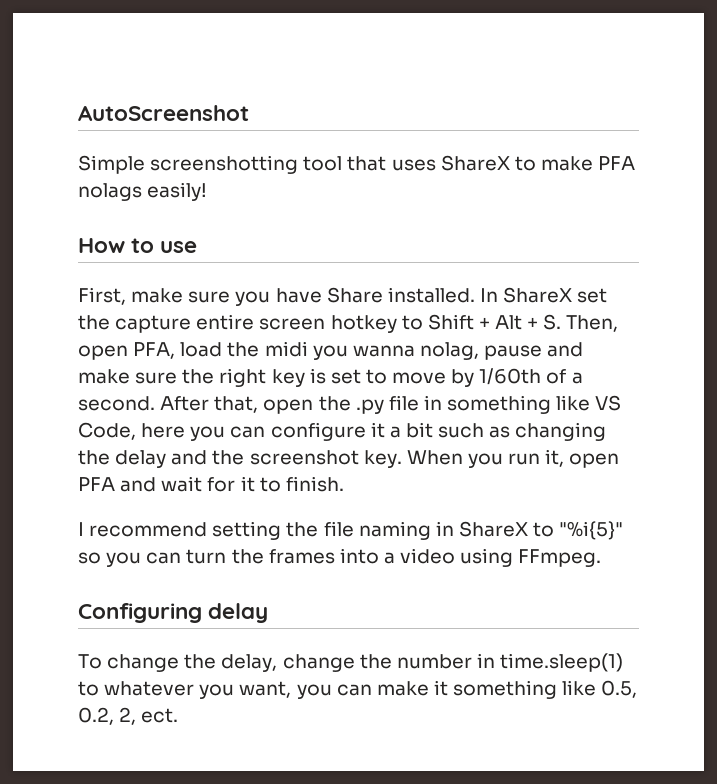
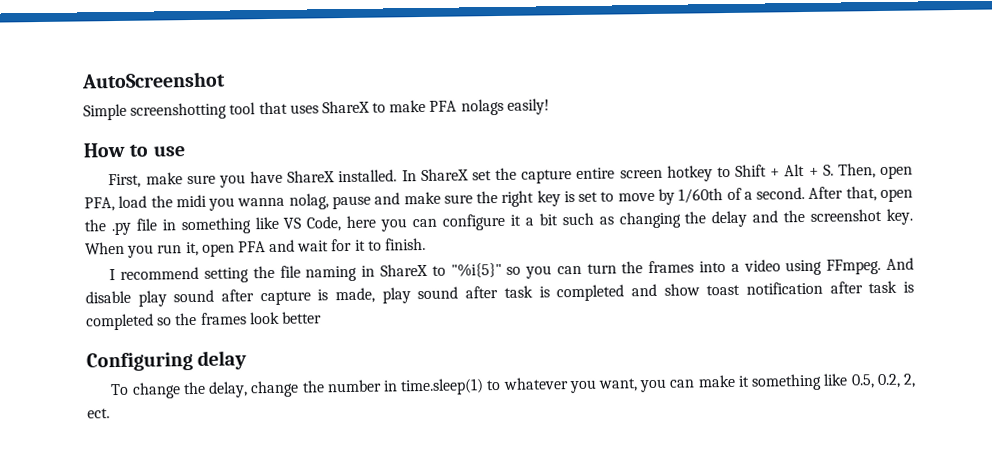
[326,287,383,303] Share -> [287,170,336,183] ShareX
(602, 558) none -> [885,257,914,270] [85,280,915,307] [86,311,322,331] And disable play sound after capture is made, play sound after task is completed and show toast notification after task is completed so the frames look better

